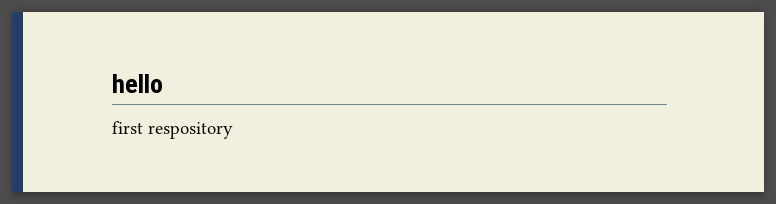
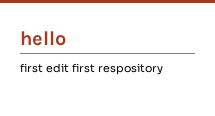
(143, 127) none -> [46,63,95,73] edit first

